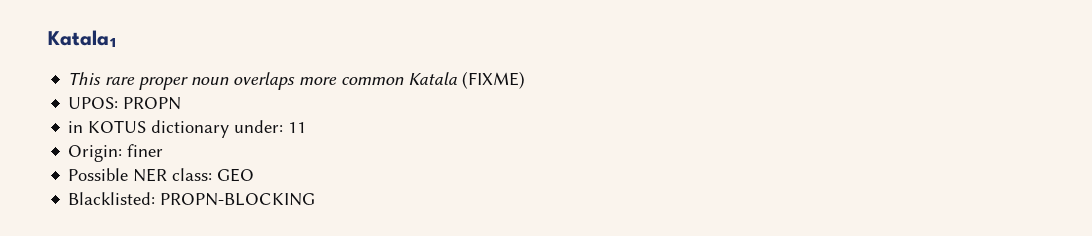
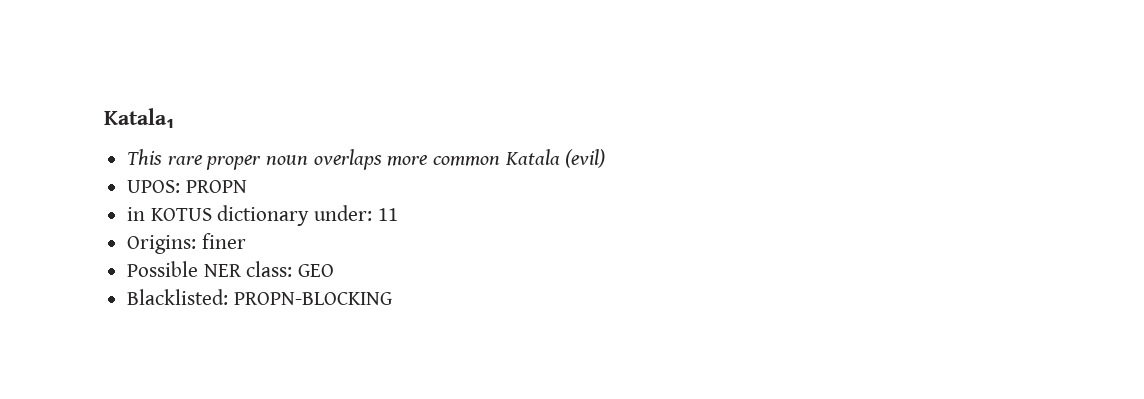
[462,71,526,89] (FIXME) -> [565,149,606,168] (evil)
[68,145,123,162] Origin: -> [127,235,197,254] Origins:

